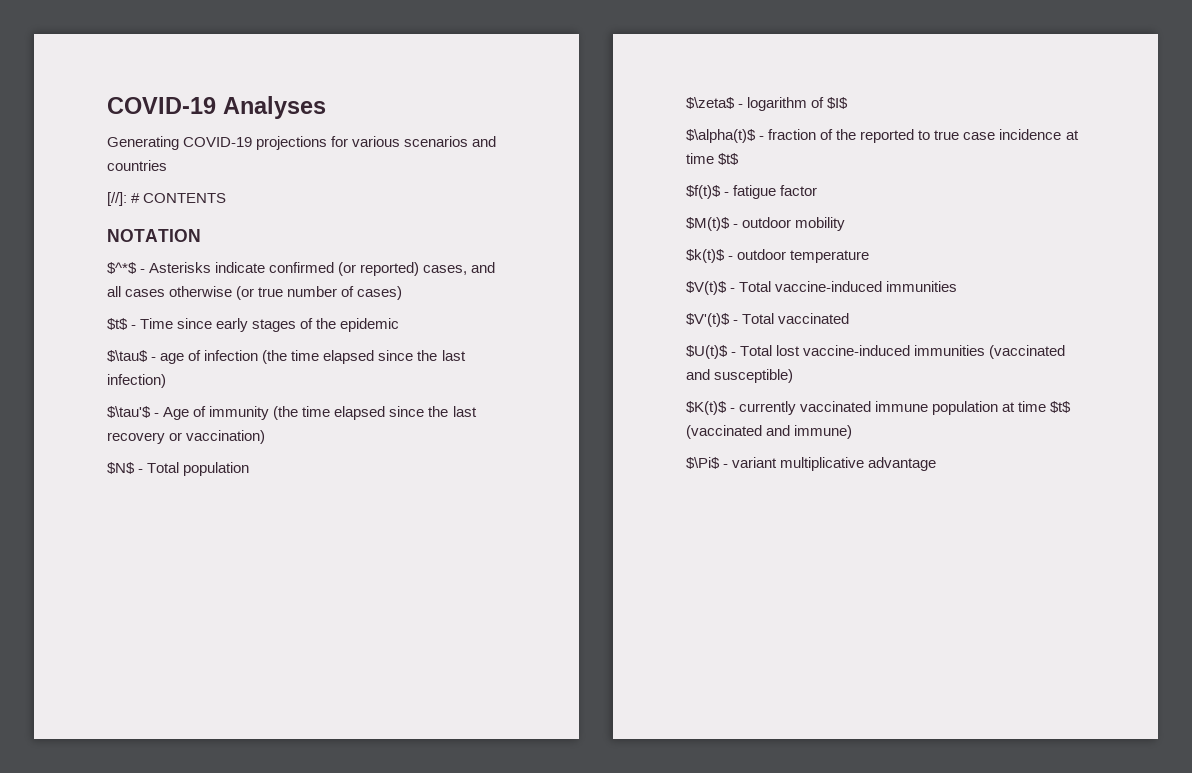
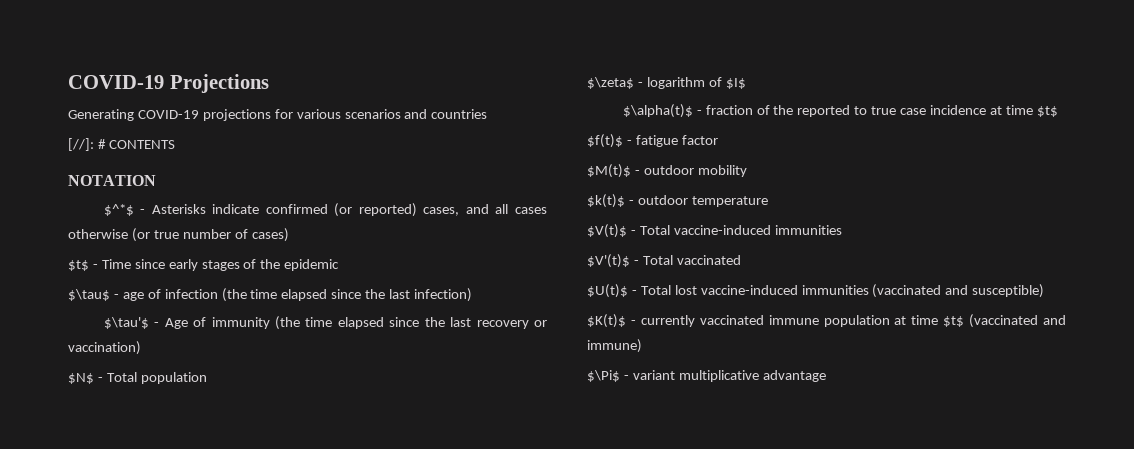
[107,96,326,119] COVID-19 Analyses -> [68,74,269,93] COVID-19 Projections

